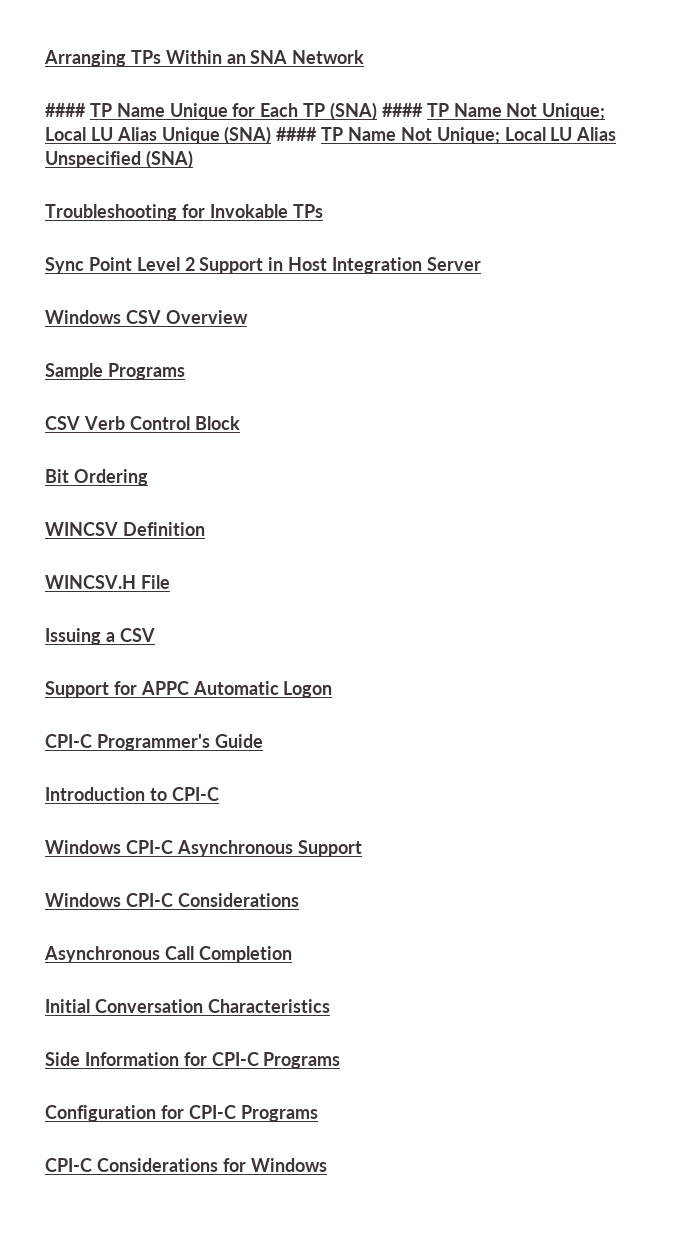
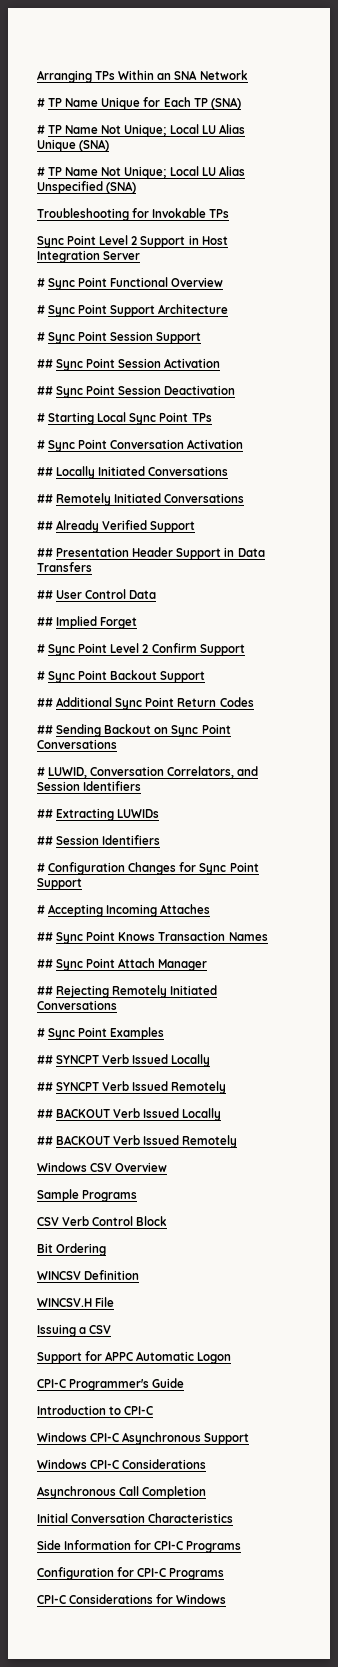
[45,103,86,117] #### -> [37,98,45,107] #
[381,103,423,117] #### -> [37,125,45,134] // #
[276,127,318,141] #### -> [37,167,45,176] // #
(481, 264) none -> [37,277,224,290] [37,304,229,317] [37,331,202,344] [37,358,221,371] [37,385,236,398] [37,412,212,425] [37,439,244,452] [37,466,229,479] [37,493,245,506] [37,520,196,533] [37,547,265,560] [37,562,92,572] [37,589,157,599] [37,616,138,629] [37,643,245,656] [37,670,206,683] [37,697,254,710] [37,724,231,737] [37,739,117,749] [37,766,259,778] [37,781,142,791] [37,808,160,821] [37,835,161,845] [37,862,259,875] [37,878,82,890] [37,904,211,917] [37,931,268,944] [37,958,208,971] [37,985,218,998] [37,1000,117,1010] [37,1027,165,1040] [37,1054,211,1067] [37,1081,227,1094] [37,1108,222,1121] [37,1135,238,1148] // # Sync Point Functional Overview // # Sync Point Support Architecture // # Sync Point Session Support // ## Sync Point Session Activation // ## Sync Point Session Deactivation // # Starting Local Sync Point TPs // # Sync Point Conversation Activation // ## Locally Initiated Conversations // ## Remotely Initiated Conversations // ## Already Verified Support // ## Presentation Header Support in Data Transfers // ## User Control Data // ## Implied Forget // # Sync Point Level 2 Confirm Support // # Sync Point Backout Support // ## Additional Sync Point Return Codes // ## Sending Backout on Sync Point Conversations // # LUWID, Conversation Correlators, and Session Identifiers // ## Extracting LUWIDs // ## Session Identifiers // # Configuration Changes for Sync Point Support // # Accepting Incoming Attaches // ## Sync Point Knows Transaction Names // ## Sync Point Attach Manager // ## Rejecting Remotely Initiated Conversations // # Sync Point Examples // ## SYNCPT Verb Issued Locally // ## SYNCPT Verb Issued Remotely // ## BACKOUT Verb Issued Locally // ## BACKOUT Verb Issued Remotely

